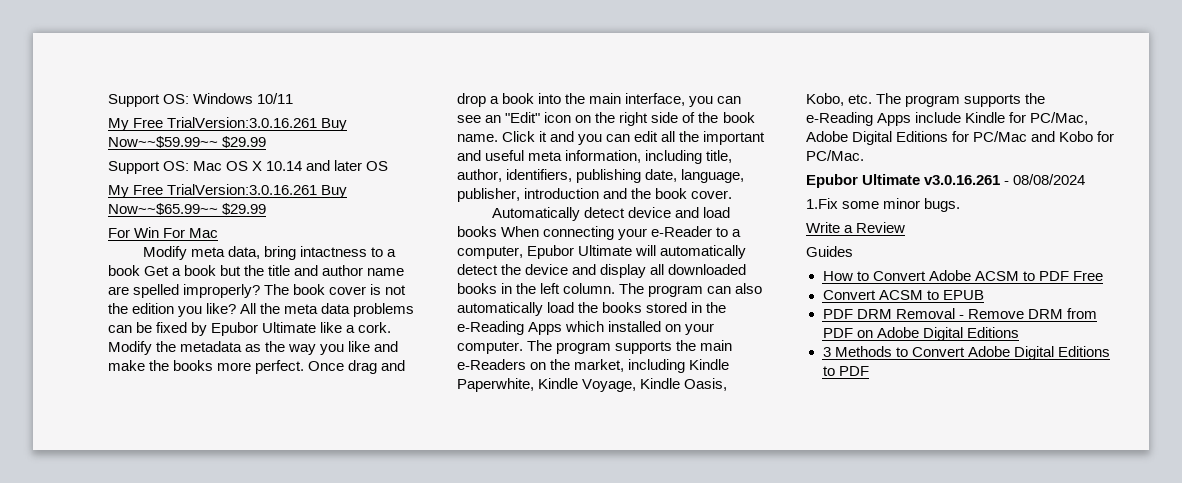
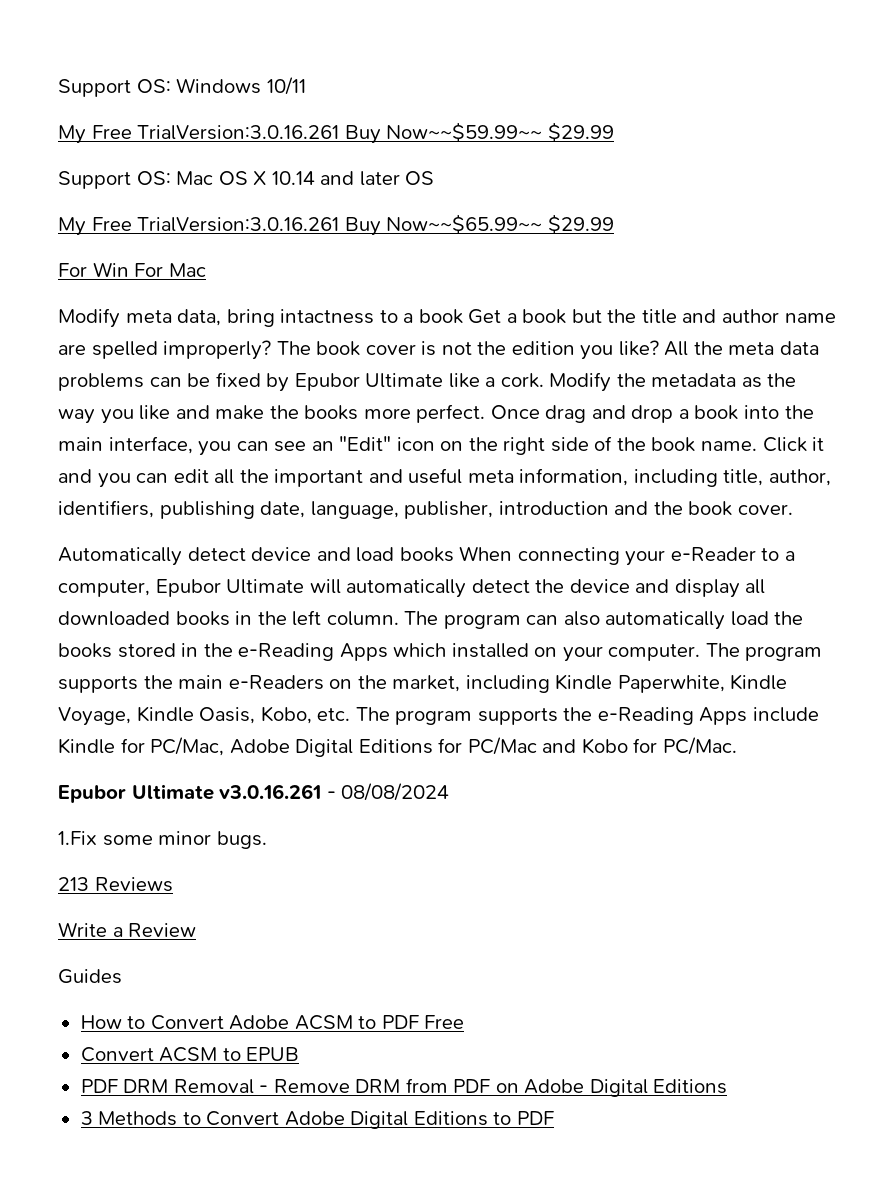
(961, 205) none -> [58,877,173,892] // 213 Reviews

